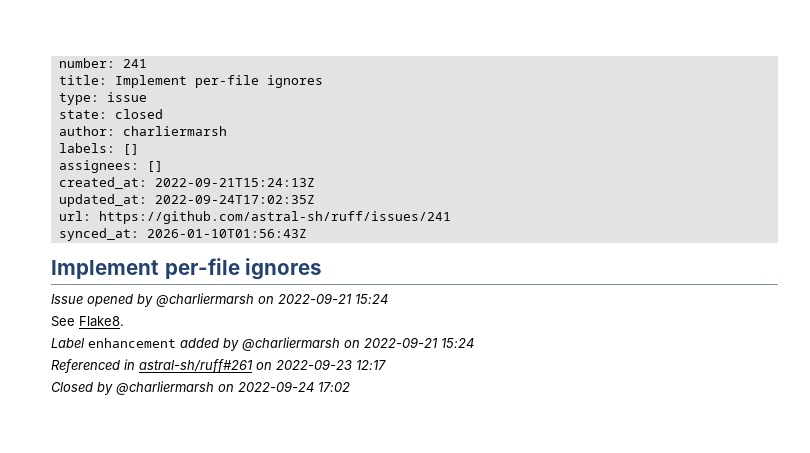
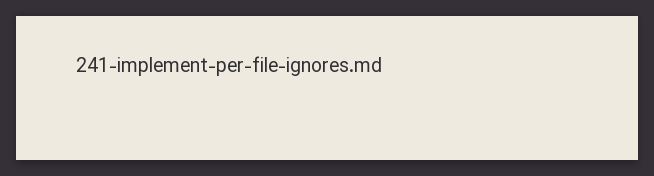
[58,58,147,68] [58,75,323,88] [58,92,147,105] [58,109,163,119] [58,126,227,136] [58,143,139,155] [58,160,163,173] [58,177,315,189] [58,194,315,207] [58,211,451,224] [58,228,307,241] [51,258,322,280] [51,293,388,307] [51,316,124,327] [51,337,474,351] [51,359,386,373] [51,381,350,395] number: 241 // title: Implement per-file ignores // type: issue // state: closed // author: charliermarsh // labels: [] // assignees: [] // created_at: 2022-09-21T15:24:13Z // updated_at: 2022-09-24T17:02:35Z // url: https://github.com/astral-sh/ruff/issues/241 // synced_at: 2026-01-10T01:56:43Z // Implement per-file ignores // Issue opened by @charliermarsh on 2022-09-21 15:24 // See Flake8. // Label enhancement added by @charliermarsh on 2022-09-21 15:24 // Referenced in astral-sh/ruff#261 on 2022-09-23 12:17 // Closed by @charliermarsh on 2022-09-24 17:02 -> [76,56,382,76] 241-implement-per-file-ignores.md

